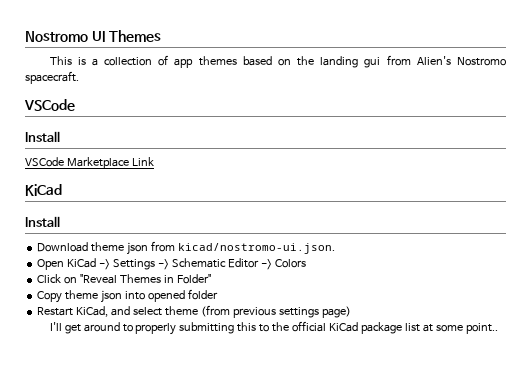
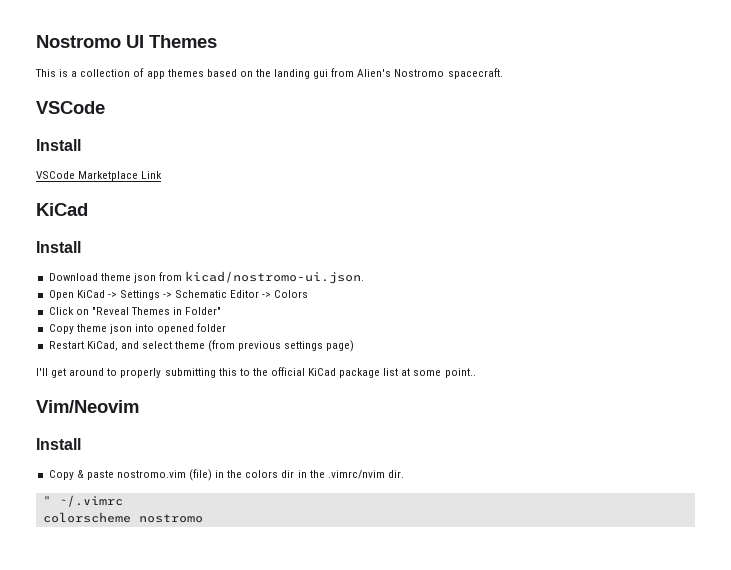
(499, 328) none -> [36,400,139,413] [36,438,81,450] [48,469,404,481] [42,495,123,507] [42,512,203,523] // Vim/Neovim // Install // Copy & paste nostromo.vim (file) in the colors dir in the .vimrc/nvim dir. // " ~/.vimrc // colorscheme nostromo

